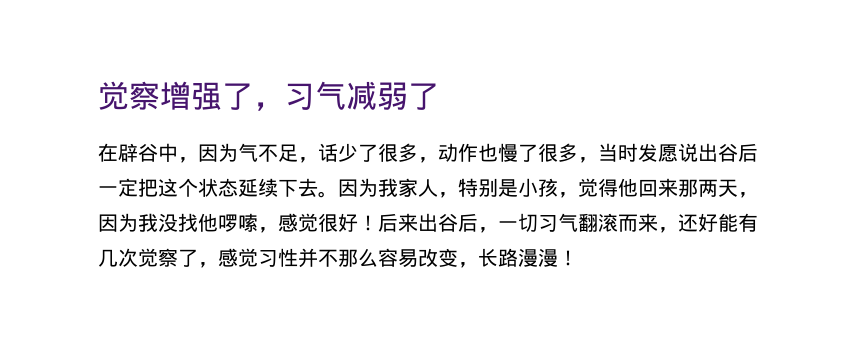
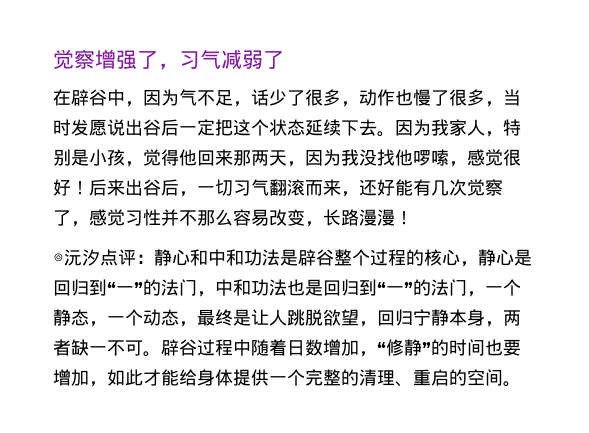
(578, 258) none -> [53,249,532,267] [53,279,521,297] [53,309,521,327] [53,339,521,357] [53,369,521,387] // ◎沅汐点评：静心和中和功法是辟谷整个过程的核心，静心是回归到“一”的法门，中和功法也是回归到“一”的法门，一个静态，一个动态，最终是让人跳脱欲望，回归宁静本身，两者缺一不可。辟谷过程中随着日数增加，“修静”的时间也要增加，如此才能给身体提供一个完整的清理、重启的空间。

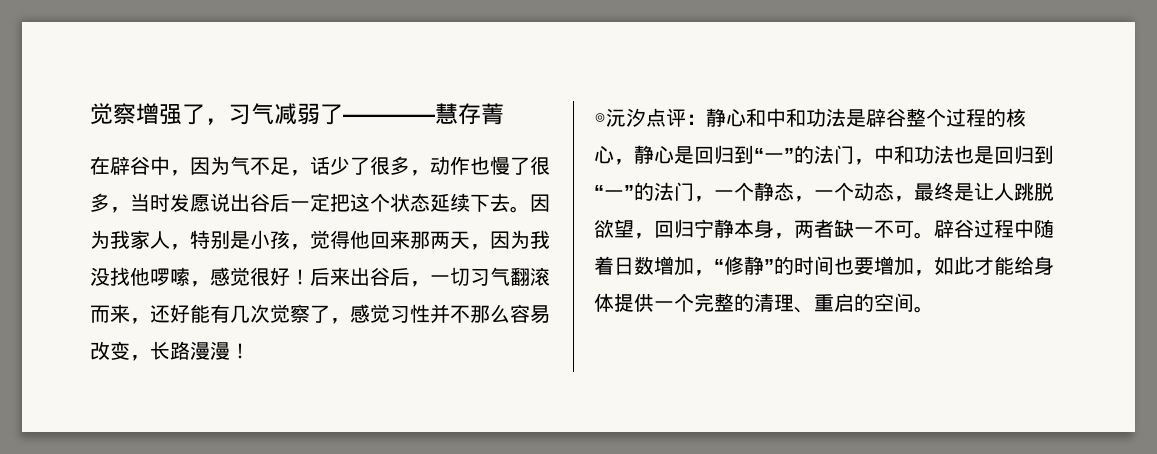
(284, 60) none -> [343,103,504,125] ————慧存菁

